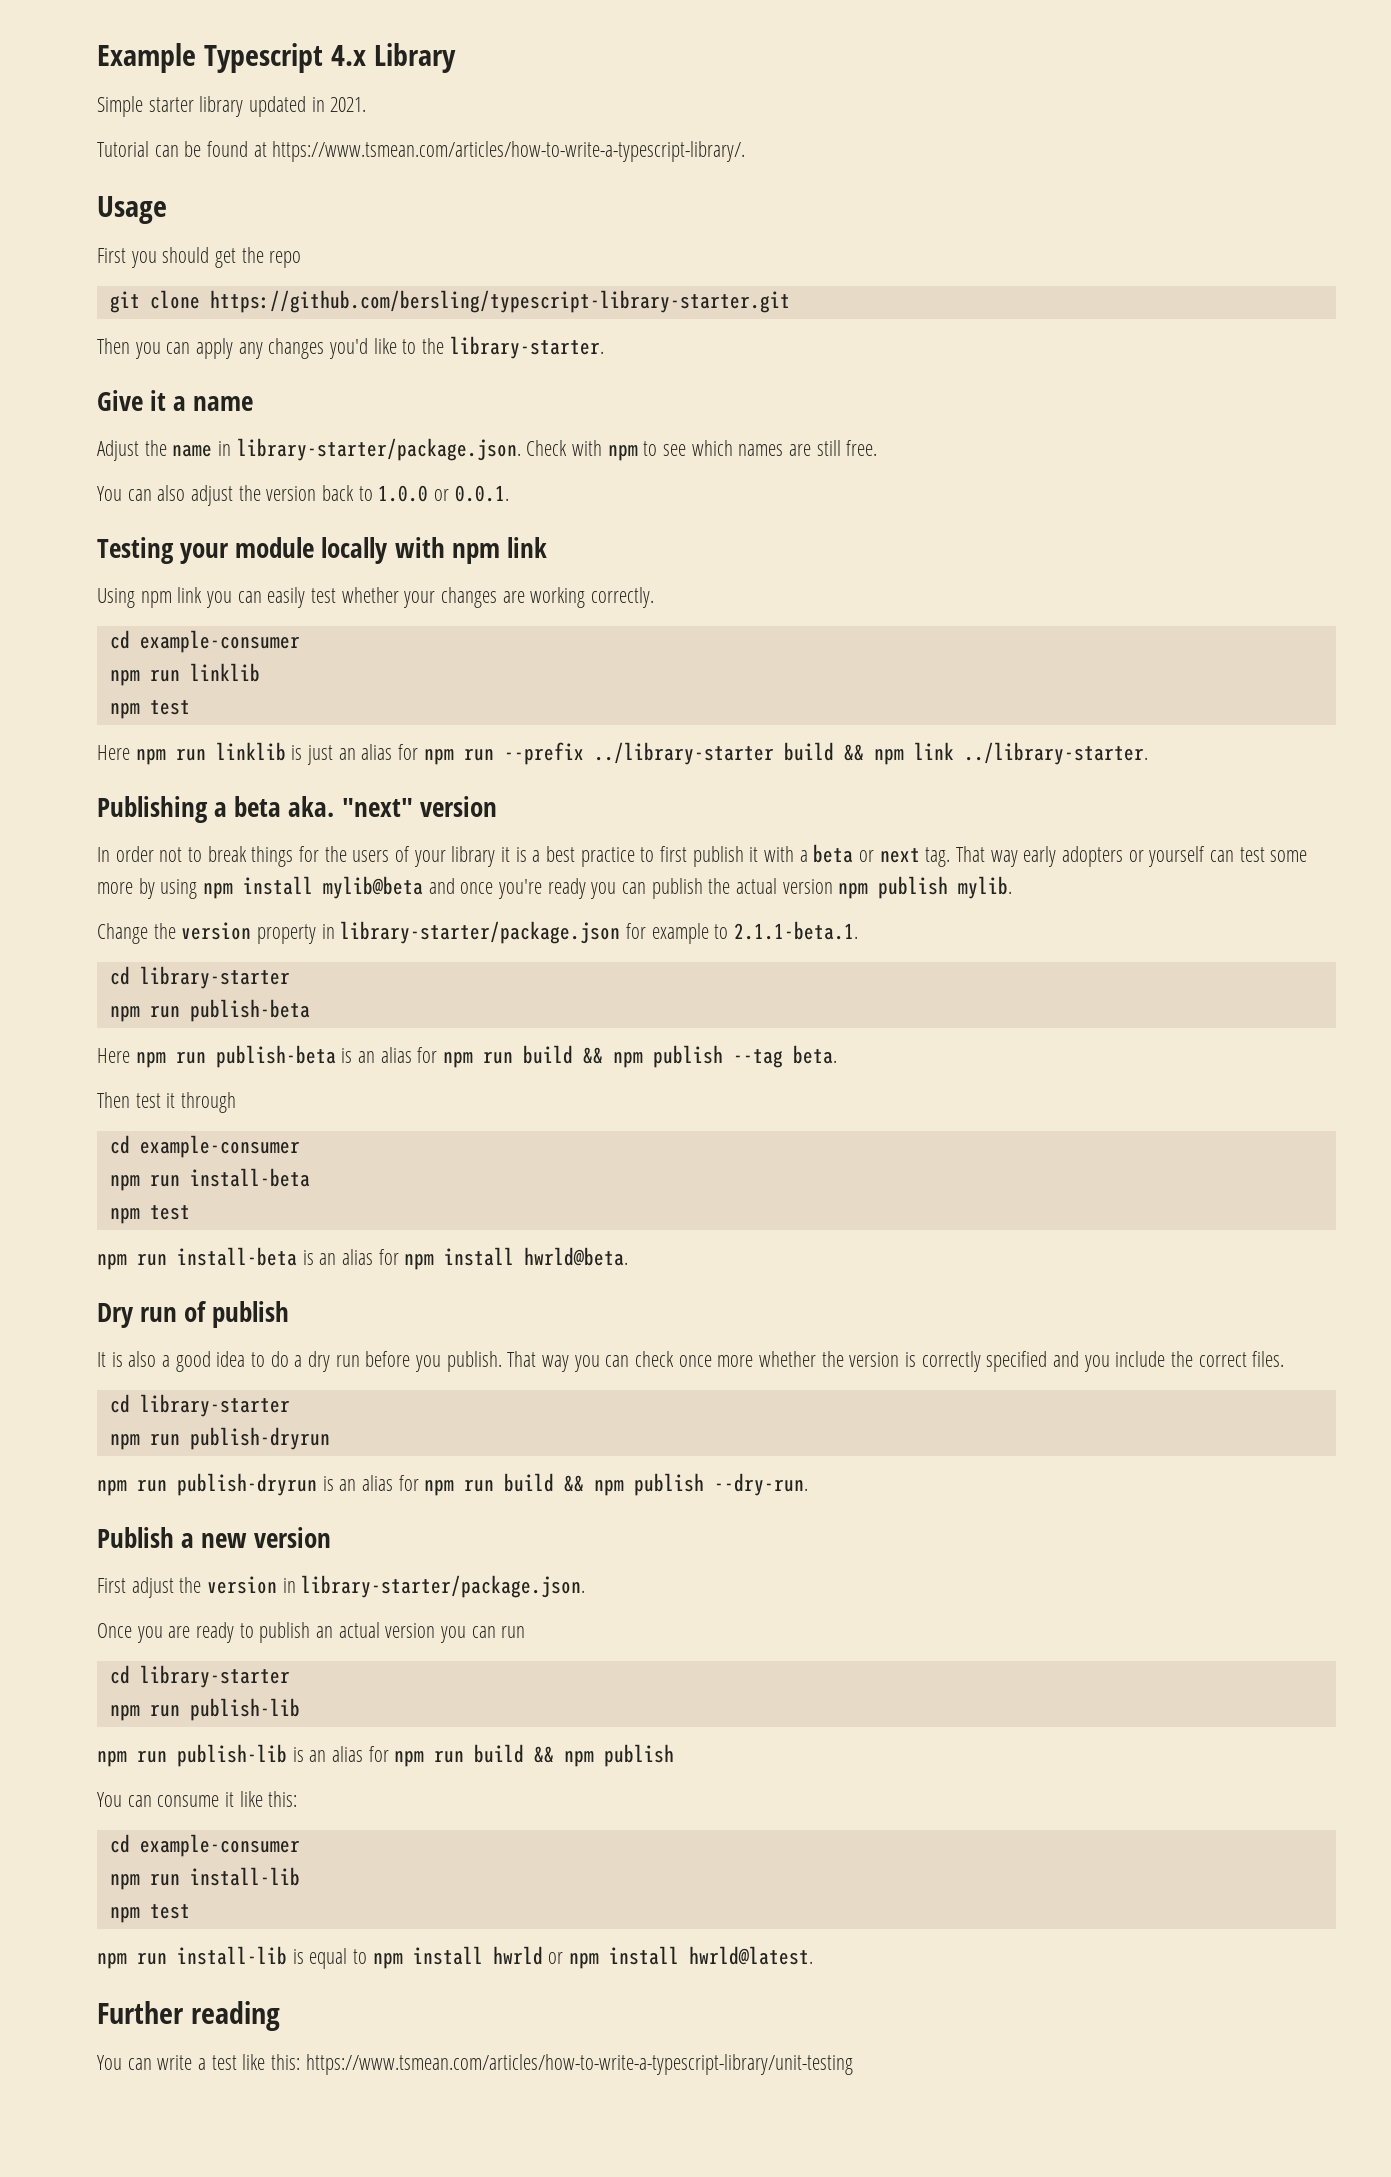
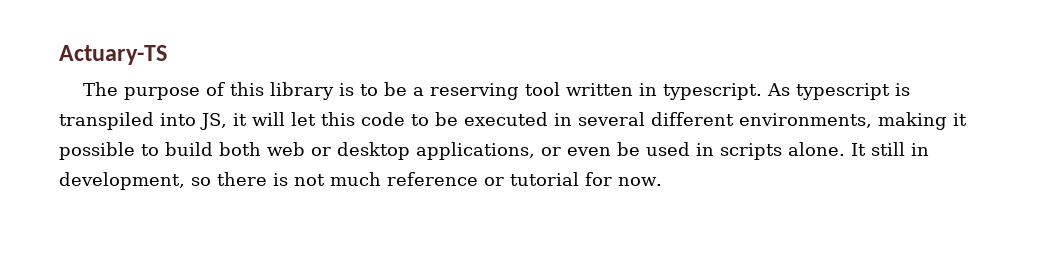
[97,43,456,73] [97,96,367,117] [97,141,746,162] [97,196,167,224] [97,247,302,268] [109,290,790,313] [97,336,604,359] [97,390,254,411] [97,438,878,461] [97,485,509,506] [97,537,547,564] [97,587,655,608] [109,630,300,653] [109,663,260,686] [109,700,190,719] [97,742,1148,765] [97,796,497,823] [97,844,1308,867] [97,876,1013,899] [97,921,859,944] [109,966,290,989] [109,999,310,1022] [97,1045,838,1068] [97,1092,237,1113] [109,1135,300,1158] [109,1168,310,1191] [109,1205,190,1224] [97,1247,629,1270] [97,1301,290,1328] [97,1351,1285,1372] [109,1394,290,1417] [109,1427,330,1450] [97,1473,809,1496] [97,1527,332,1548] [97,1575,586,1598] [97,1622,526,1643] [109,1665,290,1688] [109,1698,300,1721] [97,1744,675,1767] [97,1791,298,1807] [109,1834,300,1857] [109,1867,300,1890] [109,1904,190,1923] [97,1946,814,1969] [97,2001,280,2031] [97,2054,853,2075] Example Typescript 4.x Library // Simple starter library updated in 2021. // Tutorial can be found at https://www.tsmean.com/articles/how-to-write-a-typescript-library/. // Usage // First you should get the repo // git clone https://github.com/bersling/typescript-library-starter.git // Then you can apply any changes you'd like to the library-starter. // Give it a name // Adjust the name in library-starter/package.json. Check with npm to see which names are still free. // You can also adjust the version back to 1.0.0 or 0.0.1. // Testing your module locally with npm link // Using npm link you can easily test whether your changes are working correctly. // cd example-consumer // npm run linklib // npm test // Here npm run linklib is just an alias for npm run --prefix ../library-starter build && npm link ../library-starter. // Publishing a beta aka. "next" version // In order not to break things for the users of your library it is a best practice to first publish it with a beta or next tag. That way early adopters or yourself can test some more by using npm install mylib@beta and once you're ready you can publish the actual version npm publish mylib. // Change the version property in library-starter/package.json for example to 2.1.1-beta.1. // cd library-starter // npm run publish-beta // Here npm run publish-beta is an alias for npm run build && npm publish --tag beta. // Then test it through // cd example-consumer // npm run install-beta // npm test // npm run install-beta is an alias for npm install hwrld@beta. // Dry run of publish // It is also a good idea to do a dry run before you publish. That way you can check once more whether the version is correctly specified and you include the correct files. // cd library-starter // npm run publish-dryrun // npm run publish-dryrun is an alias for npm run build && npm publish --dry-run. // Publish a new version // First adjust the version in library-starter/package.json. // Once you are ready to publish an actual version you can run // cd library-starter // npm run publish-lib // npm run publish-lib is an alias for npm run build && npm publish // You can consume it like this: // cd example-consumer // npm run install-lib // npm test // npm run install-lib is equal to npm install hwrld or npm install hwrld@latest. // Further reading // You can write a test like this: https://www.tsmean.com/articles/how-to-write-a-typescript-library/unit-testing -> [59,45,167,65] [82,82,910,100] [59,112,967,130] [59,142,929,160] [59,172,662,190] Actuary-TS // The purpose of this library is to be a reserving tool written in typescript. As typescript is transpiled into JS, it will let this code to be executed in several different environments, making it possible to build both web or desktop applications, or even be used in scripts alone. It still in development, so there is not much reference or tutorial for now.

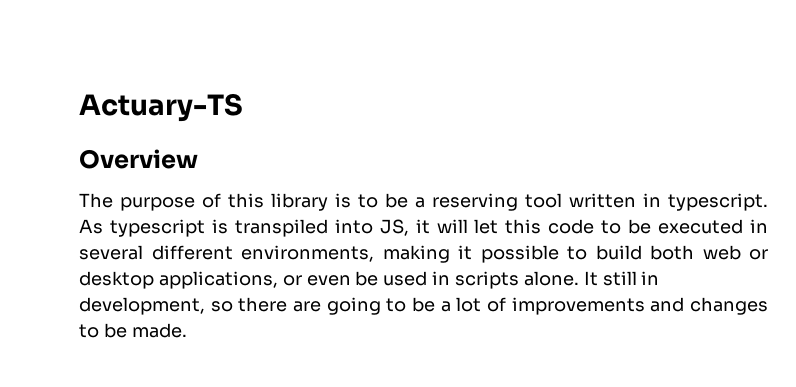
(167, 55) none -> [79,149,198,169] // Overview
[273,172,662,186] is not much reference or tutorial for now. -> [293,297,768,315] [79,323,187,338] are going to be a lot of improvements and changes to be made.

